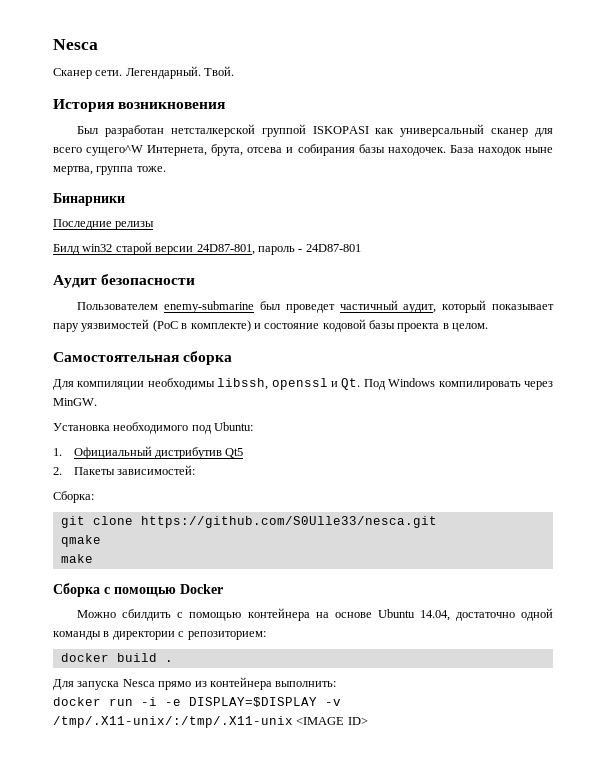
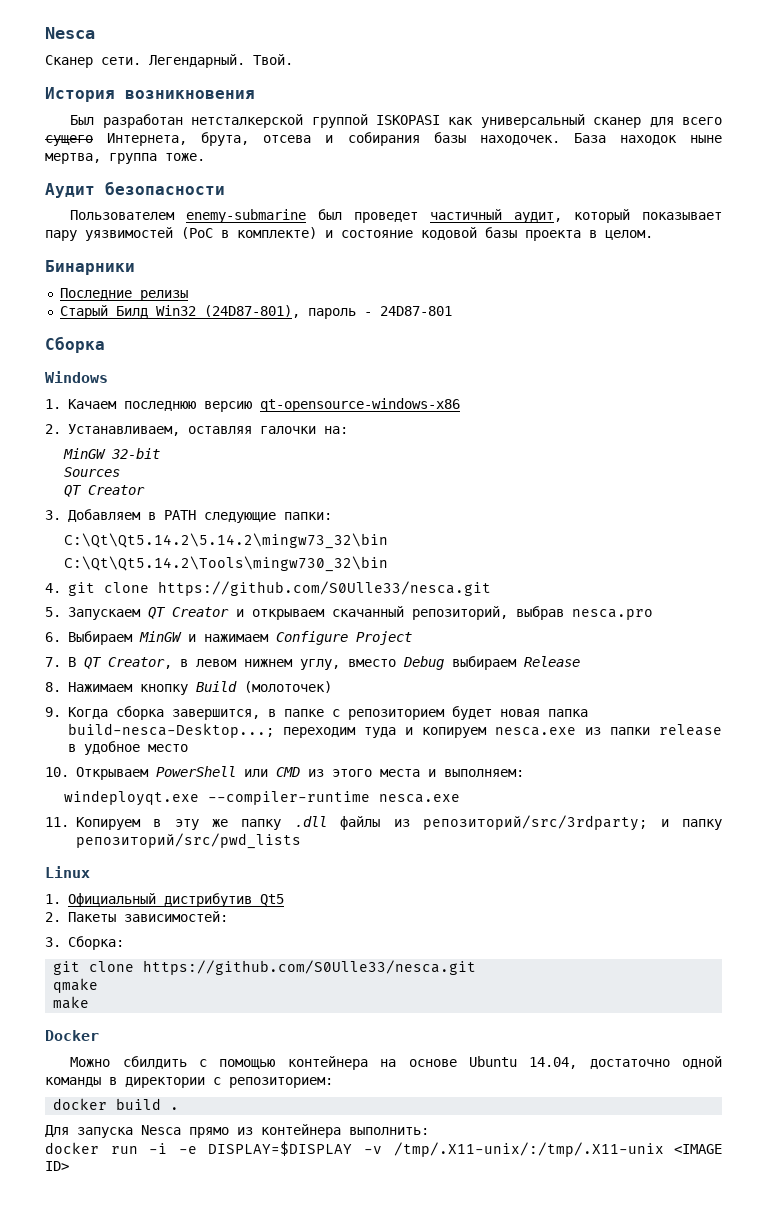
[86,145,144,156] сущего^W -> [45,135,93,146] сущего
[53,193,125,206] [53,219,155,230] [53,242,361,255] // Бинарники // Последние релизы // Билд win32 старой версии 24D87-801, пароль - 24D87-801 -> (205, 157) none
[53,351,233,365] [53,378,553,390] [53,398,97,406] [53,422,254,434] Самостоятельная сборка // Для компиляции необходимы libssh, openssl и Qt. Под Windows компилировать через MinGW. // Установка необходимого под Ubuntu: -> [45,260,135,275] [59,288,188,301] [59,305,452,319] [45,336,105,353] [45,371,108,383] [45,398,460,412] [45,424,348,436] [62,448,160,459] [63,467,120,477] [63,485,145,497] [45,509,332,523] [63,533,388,549] [63,556,388,572] [45,581,491,596] [45,606,653,620] [45,631,412,645] [45,656,580,670] [45,681,332,695] [45,706,588,720] [67,723,722,738] [67,741,188,755] [45,766,524,780] [63,790,460,806] [45,815,722,831] [75,833,301,849] [45,866,90,878] Бинарники // Последние релизы // Старый Билд Win32 (24D87-801), пароль - 24D87-801 // Сборка // Windows // 1. Качаем последнюю версию qt-opensource-windows-x86 // 2. Устанавливаем, оставляя галочки на: // MinGW 32-bit // Sources // QT Creator // 3. Добавляем в PATH следующие папки: // C:\Qt\Qt5.14.2\5.14.2\mingw73_32\bin // C:\Qt\Qt5.14.2\Tools\mingw730_32\bin // 4. git clone https://github.com/S0Ulle33/nesca.git // 5. Запускаем QT Creator и открываем скачанный репозиторий, выбрав nesca.pro // 6. Выбираем MinGW и нажимаем Configure Project // 7. В QT Creator, в левом нижнем углу, вместо Debug выбираем Release // 8. Нажимаем кнопку Build (молоточек) // 9. Когда сборка завершится, в папке с репозиторием будет новая папка build-nesca-Desktop...; переходим туда и копируем nesca.exe из папки release в удобное место // 10. Открываем PowerShell или CMD из этого места и выполняем: // windeployqt.exe --compiler-runtime nesca.exe // 11. Копируем в эту же папку .dll файлы из репозиторий/src/3rdparty; и папку репозиторий/src/pwd_lists // Linux
(196, 470) none -> [45,937,61,947] 3.
[53,583,176,597] Сборка с помощью -> (90, 1002) none

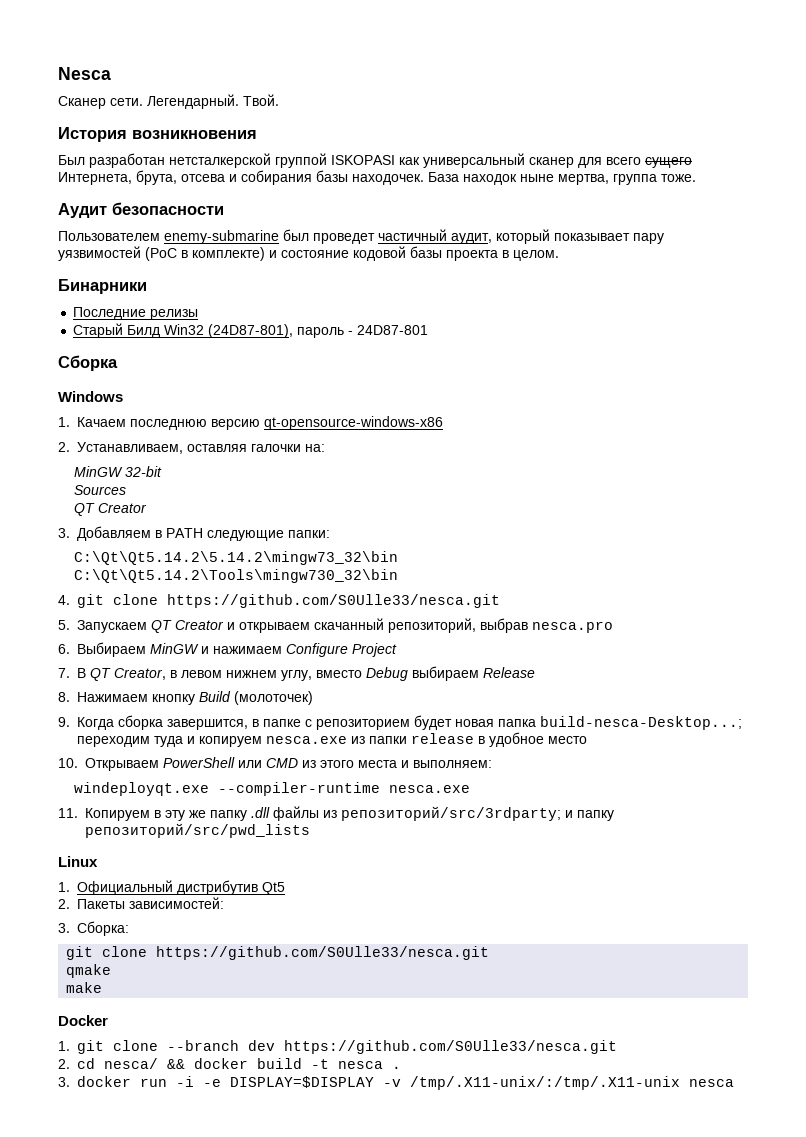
[70,1056,723,1070] [45,1077,333,1088] [53,1098,180,1110] [45,1124,429,1138] Можно сбилдить с помощью контейнера на основе Ubuntu 14.04, достаточно одной команды в директории с репозиторием: // docker build . // Для запуска Nesca прямо из контейнера выполнить: // -> [58,1040,617,1054] [58,1058,401,1069] [58,1077,70,1087] 1. git clone --branch dev https://github.com/S0Ulle33/nesca.git // 2. cd nesca/ && docker build -t nesca . // 3.
[674,1144,723,1154] [45,1161,69,1171] <IMAGE ID> -> [689,1079,734,1087] nesca

